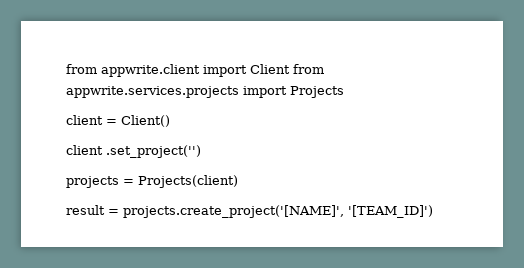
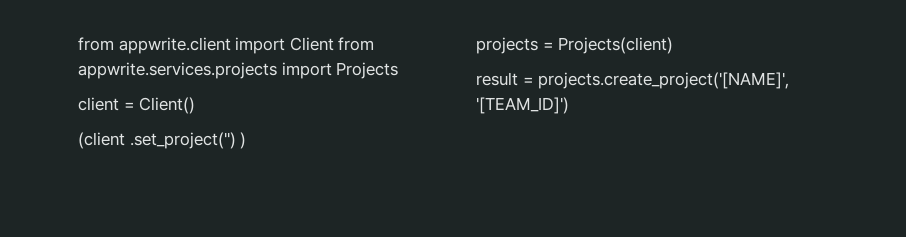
[66,145,103,155] client -> [78,132,125,149] (client
(201, 151) none -> [240,132,247,149] )

